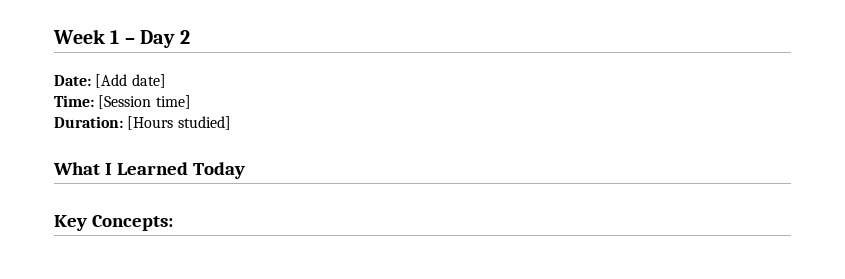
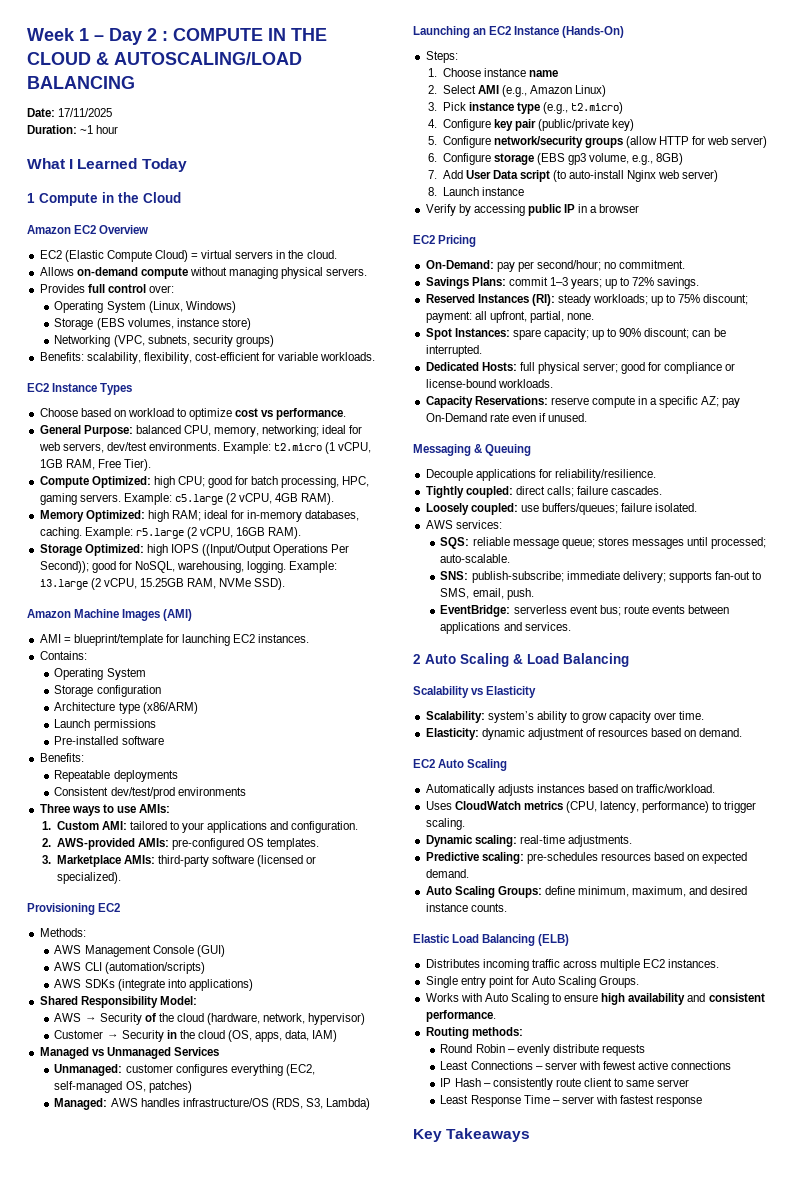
[54,74,166,88] [54,95,191,109] // Date: [Add date] // Time: [Session time] -> [162,28,327,41] [27,52,302,65] [27,76,135,89] [27,108,113,117] : COMPUTE IN THE CLOUD & AUTOSCALING/LOAD BALANCING // Date: 17/11/2025
[127,116,231,130] [Hours studied] -> [80,125,119,134] ~1 hour
(245, 170) none -> [27,192,181,206] [27,225,149,234] [39,250,337,262] [39,267,368,279] [39,284,174,293] [54,301,236,313] [54,318,251,330] [54,335,274,347] [39,352,376,364] [27,383,133,395] [39,408,347,420] [39,425,363,437] [38,442,372,454] [39,459,151,471] [39,476,370,488] [39,493,335,505] [39,510,360,522] [39,527,302,539] [39,544,350,556] [39,561,338,573] [39,578,286,590] [27,609,193,621] [39,634,310,646] [39,651,87,660] [54,668,146,680] [54,685,161,697] [54,702,198,714] [54,719,156,731] [54,736,164,745] [39,753,84,762] [54,770,178,782] [54,787,246,799] [39,804,171,816] [41,821,359,833] [41,838,319,850] [41,855,317,867] [56,872,121,884] [27,903,121,915] [39,928,86,937] [54,945,225,957] [54,962,205,974] [54,979,253,991] [39,996,197,1008] [54,1013,366,1025] [54,1030,338,1042] [39,1047,219,1059] [54,1064,315,1076] [54,1081,192,1093] [54,1098,371,1110] [413,26,625,38] [425,51,458,63] [427,68,558,77] [427,85,606,97] [427,102,623,114] [427,119,634,131] [427,136,768,148] [427,153,684,165] [427,170,719,182] [427,187,524,196] [425,204,640,216] [413,235,477,247] [425,260,686,272] [425,277,700,289] [425,294,749,306] [425,311,595,323] [425,328,726,340] [425,345,482,357] [425,362,736,374] [425,379,553,388] [425,396,741,408] [425,413,588,422] [413,444,532,456] [425,469,656,481] [425,486,663,498] [425,503,698,515] [425,520,502,529] [440,537,767,549] [440,554,511,563] [440,571,762,583] [440,588,534,600] [440,605,730,617] [440,622,571,634] [413,653,629,667] [413,686,537,698] [425,711,705,723] [425,728,743,740] [413,759,508,771] [425,784,716,796] [425,801,757,813] [425,818,465,830] [425,835,632,847] [425,852,748,864] [425,869,469,878] [425,886,748,898] [425,903,507,912] [413,934,570,946] [425,959,720,971] [425,976,640,988] [425,993,765,1005] [425,1010,496,1022] [425,1027,523,1039] [440,1044,645,1056] [440,1061,732,1070] [440,1078,690,1090] [440,1095,703,1107] // 1 Compute in the Cloud // Amazon EC2 Overview // EC2 (Elastic Compute Cloud) = virtual servers in the cloud. // Allows on-demand compute without managing physical servers. // Provides full control over: // Operating System (Linux, Windows) // Storage (EBS volumes, instance store) // Networking (VPC, subnets, security groups) // Benefits: scalability, flexibility, cost-efficient for variable workloads. // EC2 Instance Types // Choose based on workload to optimize cost vs performance. // General Purpose: balanced CPU, memory, networking; ideal for web servers, dev/test environments. Example: t2.micro (1 vCPU, 1GB RAM, Free Tier). // Compute Optimized: high CPU; good for batch processing, HPC, gaming servers. Example: c5.large (2 vCPU, 4GB RAM). // Memory Optimized: high RAM; ideal for in-memory databases, caching. Example: r5.large (2 vCPU, 16GB RAM). // Storage Optimized: high IOPS ((Input/Output Operations Per Second)); good for NoSQL, warehousing, logging. Example: i3.large (2 vCPU, 15.25GB RAM, NVMe SSD). // Amazon Machine Images (AMI) // AMI = blueprint/template for launching EC2 instances. // Contains: // Operating System // Storage configuration // Architecture type (x86/ARM) // Launch permissions // Pre-installed software // Benefits: // Repeatable deployments // Consistent dev/test/prod environments // Three ways to use AMIs: // 1. Custom AMI: tailored to your applications and configuration. // 2. AWS-provided AMIs: pre-configured OS templates. // 3. Marketplace AMIs: third-party software (licensed or specialized). // Provisioning EC2 // Methods: // AWS Management Console (GUI) // AWS CLI (automation/scripts) // AWS SDKs (integrate into applications) // Shared Responsibility Model: // AWS → Security of the cloud (hardware, network, hypervisor) // Customer → Security in the cloud (OS, apps, data, IAM) // Managed vs Unmanaged Services // Unmanaged: customer configures everything (EC2, self-managed OS, patches) // Managed: AWS handles infrastructure/OS (RDS, S3, Lambda) // Launching an EC2 Instance (Hands-On) // Steps: // 1. Choose instance name // 2. Select AMI (e.g., Amazon Linux) // 3. Pick instance type (e.g., t2.micro) // 4. Configure key pair (public/private key) // 5. Configure network/security groups (allow HTTP for web server) // 6. Configure storage (EBS gp3 volume, e.g., 8GB) // 7. Add User Data script (to auto-install Nginx web server) // 8. Launch instance // Verify by accessing public IP in a browser // EC2 Pricing // On-Demand: pay per second/hour; no commitment. // Savings Plans: commit 1–3 years; up to 72% savings. // Reserved Instances (RI): steady workloads; up to 75% discount; payment: all upfront, partial, none. // Spot Instances: spare capacity; up to 90% discount; can be interrupted. // Dedicated Hosts: full physical server; good for compliance or license-bound workloads. // Capacity Reservations: reserve compute in a specific AZ; pay On-Demand rate even if unused. // Messaging & Queuing // Decouple applications for reliability/resilience. // Tightly coupled: direct calls; failure cascades. // Loosely coupled: use buffers/queues; failure isolated. // AWS services: // SQS: reliable message queue; stores messages until processed; auto-scalable. // SNS: publish-subscribe; immediate delivery; supports fan-out to SMS, email, push. // EventBridge: serverless event bus; route events between applications and services. // 2 Auto Scaling & Load Balancing // Scalability vs Elasticity // Scalability: system’s ability to grow capacity over time. // Elasticity: dynamic adjustment of resources based on demand. // EC2 Auto Scaling // Automatically adjusts instances based on traffic/workload. // Uses CloudWatch metrics (CPU, latency, performance) to trigger scaling. // Dynamic scaling: real-time adjustments. // Predictive scaling: pre-schedules resources based on expected demand. // Auto Scaling Groups: define minimum, maximum, and desired instance counts. // Elastic Load Balancing (ELB) // Distributes incoming traffic across multiple EC2 instances. // Single entry point for Auto Scaling Groups. // Works with Auto Scaling to ensure high availability and consistent performance. // Routing methods: // Round Robin – evenly distribute requests // Least Connections – server with fewest active connections // IP Hash – consistently route client to same server // Least Response Time – server with fastest response
[91,215,173,231] Concepts: -> [446,1128,531,1142] Takeaways

